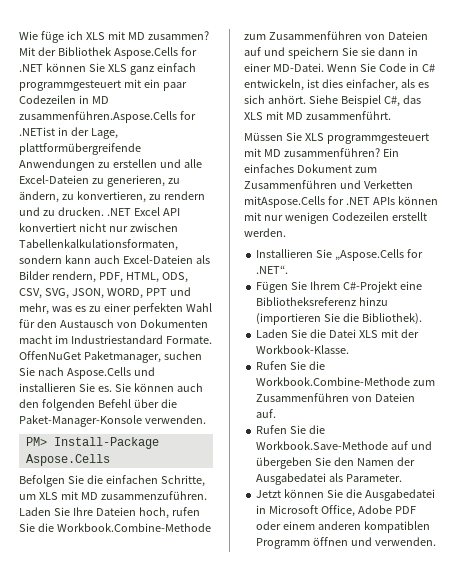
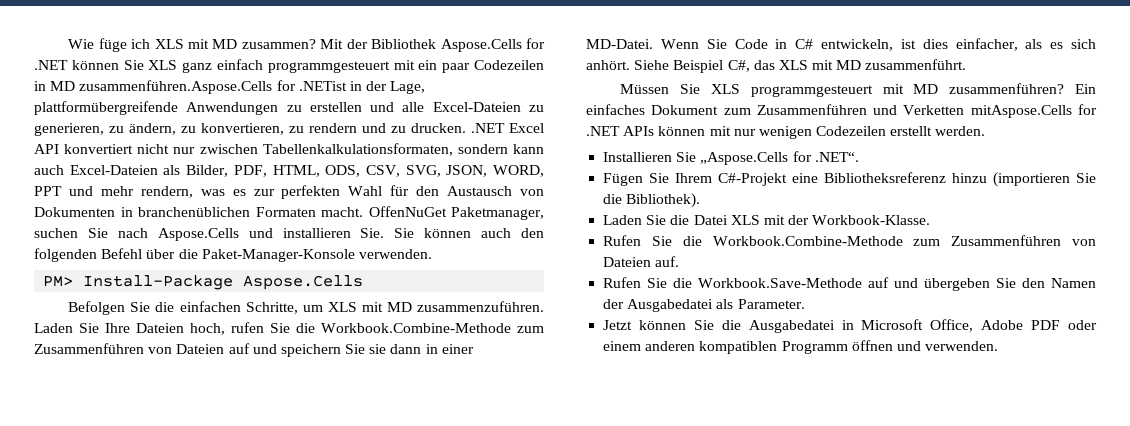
[19,271,96,283] Bilder rendern, -> [186,165,229,177] Bilder,
[19,303,131,315] mehr, was es zu einer -> [100,186,275,198] mehr rendern, was es zur
[19,335,212,344] macht im Industriestandard Formate. -> [120,207,363,217] in branchenüblichen Formaten macht.
[78,383,112,392] Sie es. -> [360,228,385,238] Sie.

